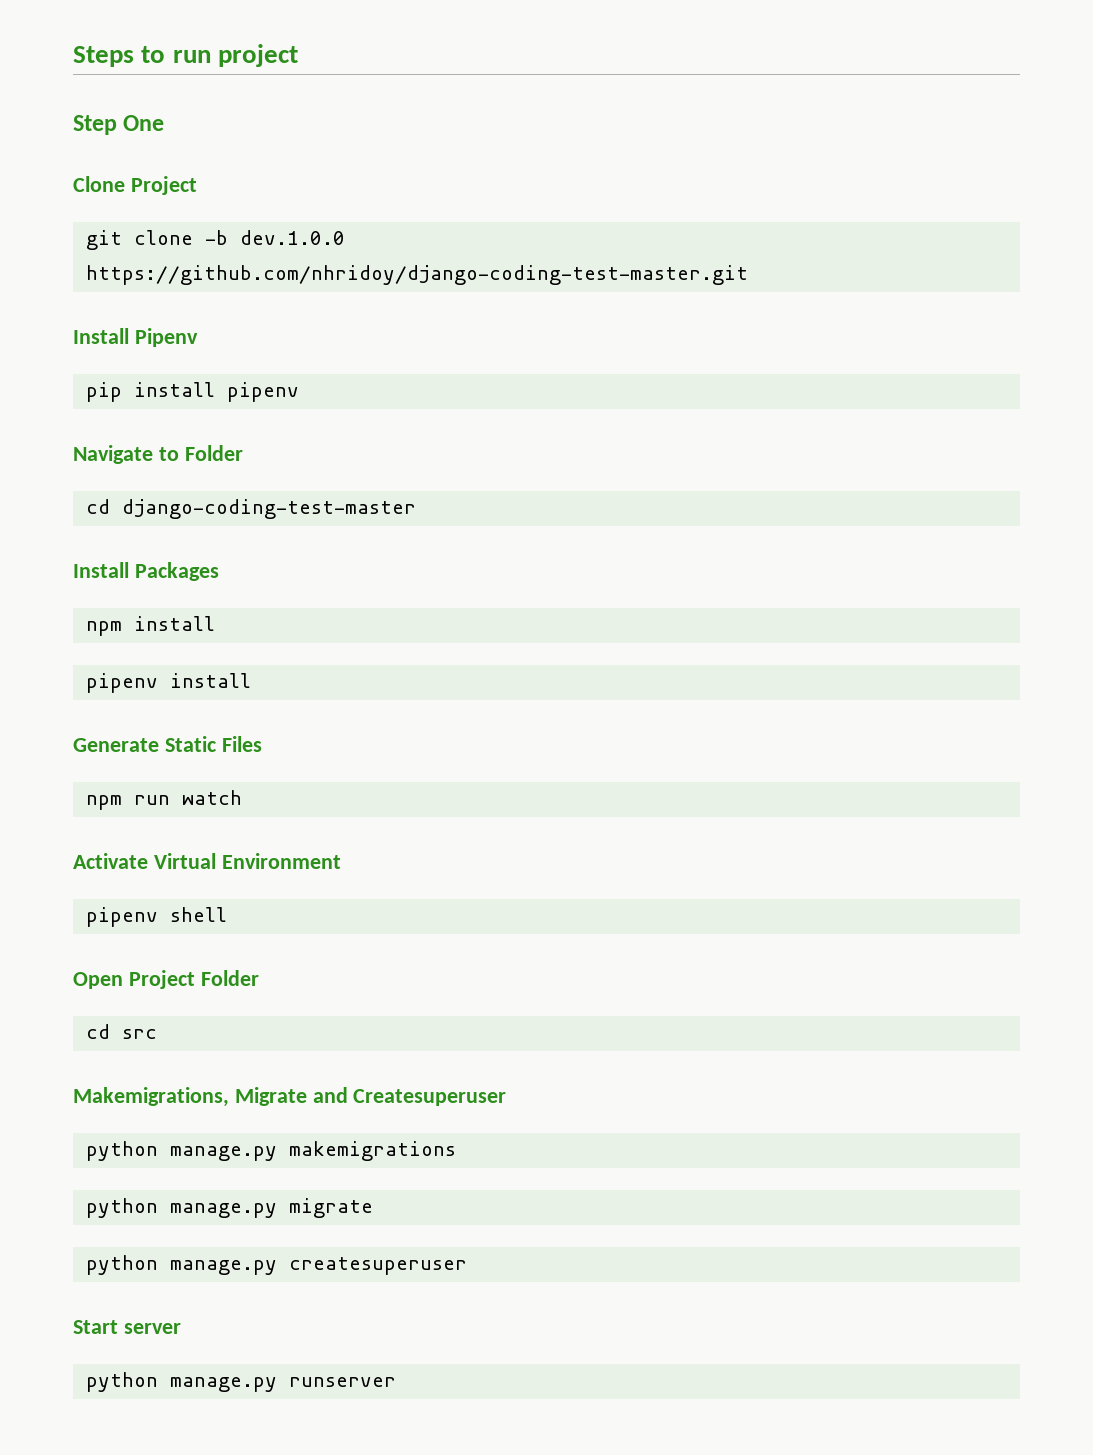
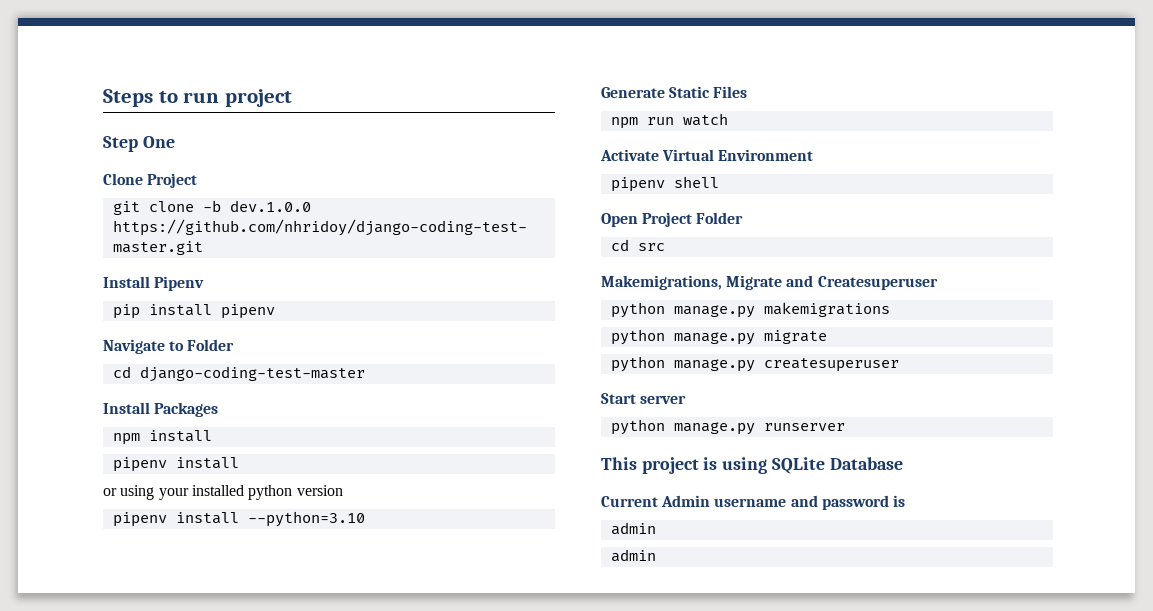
(251, 680) none -> [103,485,343,500] [112,511,365,527] // or using your installed python version // pipenv install --python=3.10
(396, 1382) none -> [601,457,903,474] [601,495,905,510] [610,522,656,535] [610,549,656,562] // This project is using SQLite Database // Current Admin username and password is // admin // admin

